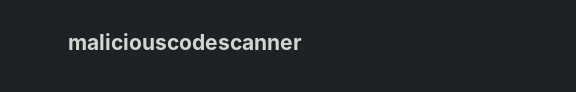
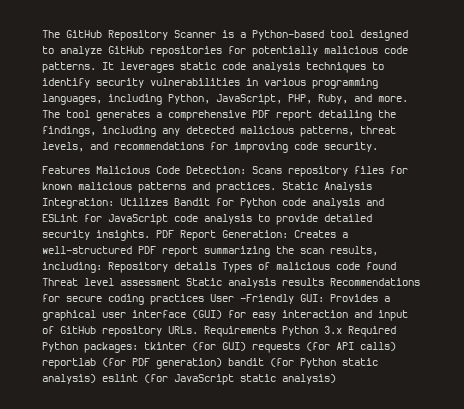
[68,33,302,50] maliciouscodescanner -> [42,30,408,41] [42,46,408,57] [42,62,384,73] [42,78,378,89] [42,94,408,105] [42,110,396,121] [42,126,396,137] [42,142,378,153] [42,166,408,177] [42,182,372,193] [42,198,384,209] [42,214,372,225] [42,230,348,241] [42,246,378,257] [42,262,396,273] [42,278,420,288] [42,294,390,305] [42,310,408,321] [42,326,396,337] [42,342,396,353] [42,358,378,369] [42,374,336,385] The GitHub Repository Scanner is a Python-based tool designed to analyze GitHub repositories for potentially malicious code patterns. It leverages static code analysis techniques to identify security vulnerabilities in various programming languages, including Python, JavaScript, PHP, Ruby, and more. The tool generates a comprehensive PDF report detailing the findings, including any detected malicious patterns, threat levels, and recommendations for improving code security. // Features Malicious Code Detection: Scans repository files for known malicious patterns and practices. Static Analysis Integration: Utilizes Bandit for Python code analysis and ESLint for JavaScript code analysis to provide detailed security insights. PDF Report Generation: Creates a well-structured PDF report summarizing the scan results, including: Repository details Types of malicious code found Threat level assessment Static analysis results Recommendations for secure coding practices User -Friendly GUI: Provides a graphical user interface (GUI) for easy interaction and input of GitHub repository URLs. Requirements Python 3.x Required Python packages: tkinter (for GUI) requests (for API calls) reportlab (for PDF generation) bandit (for Python static analysis) eslint (for JavaScript static analysis)

